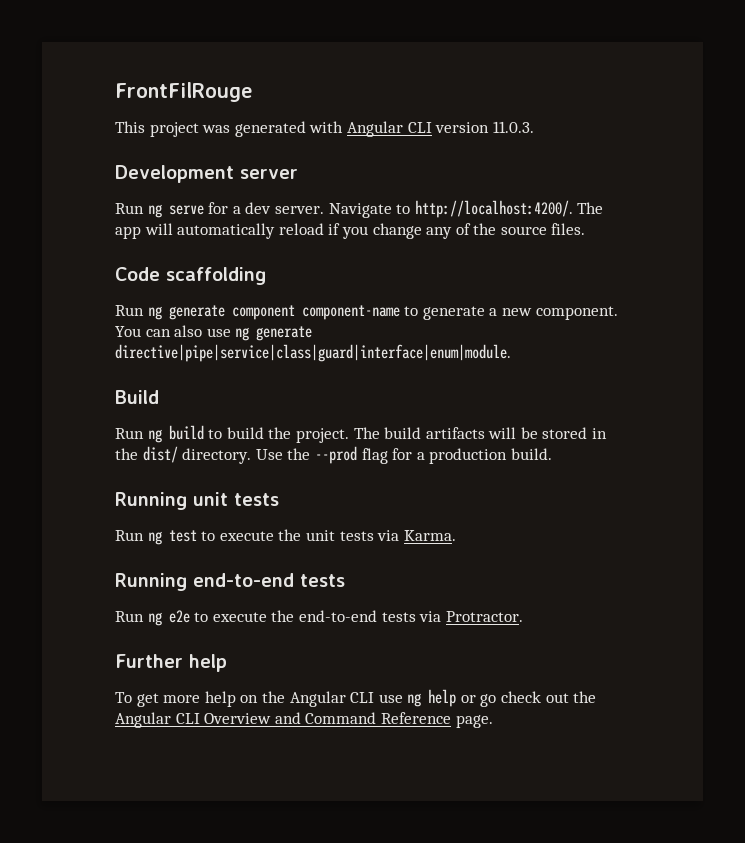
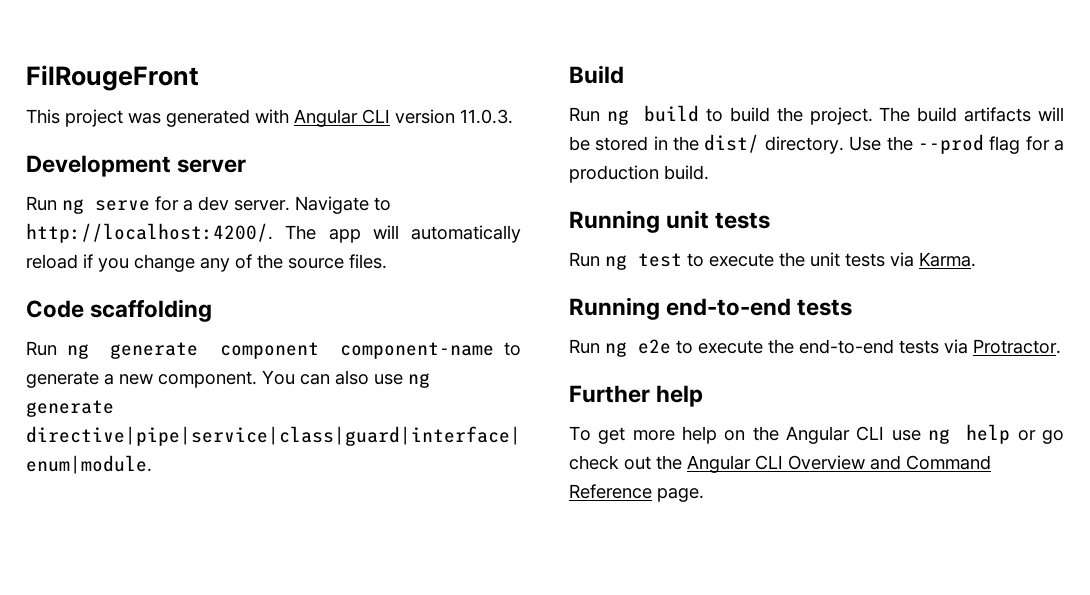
[115,82,253,102] FrontFilRouge -> [26,65,199,91] FilRougeFront

